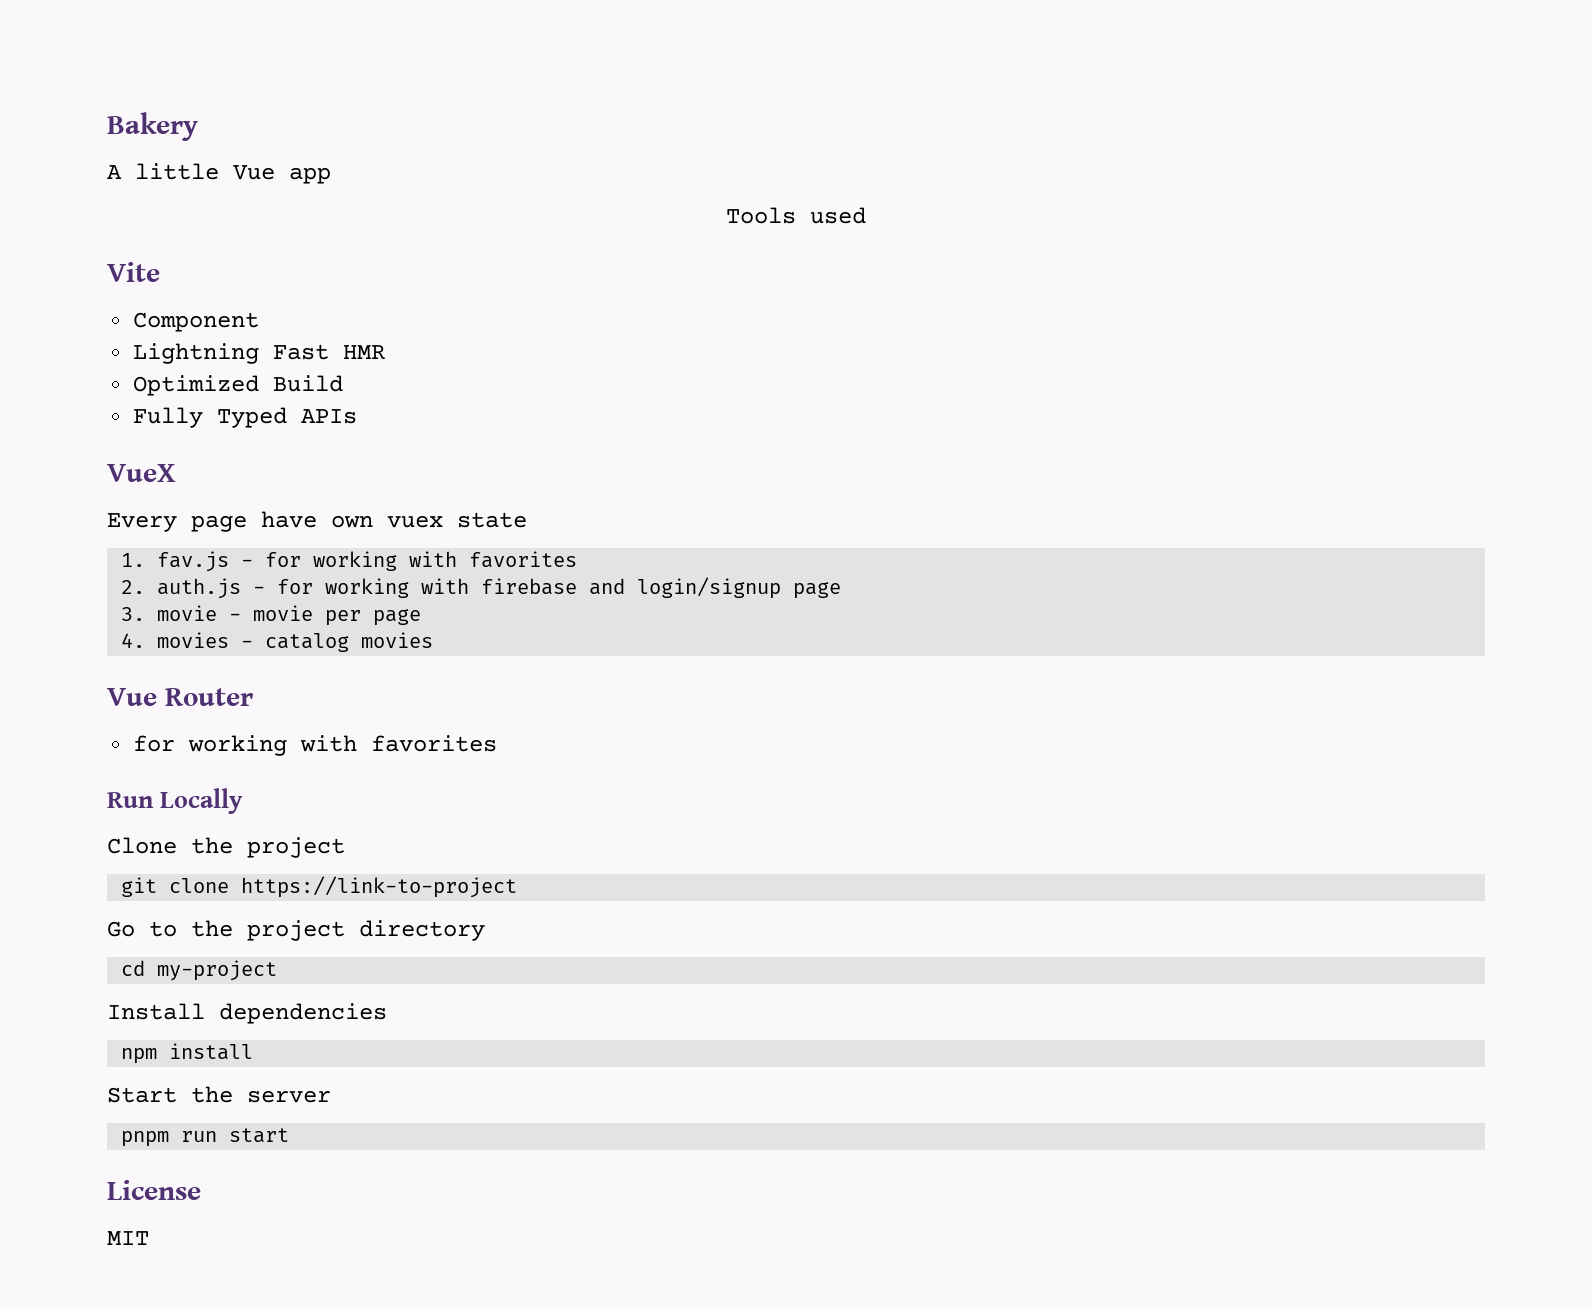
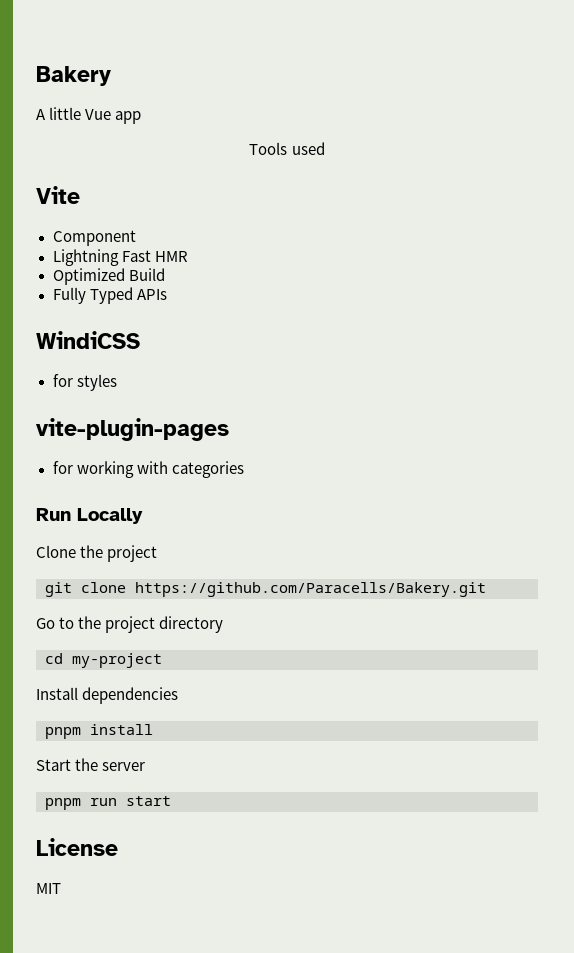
[107,464,176,482] [107,511,527,532] [121,551,578,572] [121,577,842,599] [121,605,422,626] [121,632,434,652] [107,688,253,706] [133,735,498,756] VueX // Every page have own vuex state // 1. fav.js - for working with favorites // 2. auth.js - for working with firebase and login/signup page // 3. movie - movie per page // 4. movies - catalog movies // Vue Router // for working with favorites -> [36,331,140,349] [52,374,117,391] [36,418,229,441] [52,461,244,478] WindiCSS // for styles // vite-plugin-pages // for working with categories
[241,876,518,898] https://link-to-project -> [135,582,486,597] https://github.com/Paracells/Bakery.git
[121,1048,158,1064] npm -> [45,727,81,739] pnpm

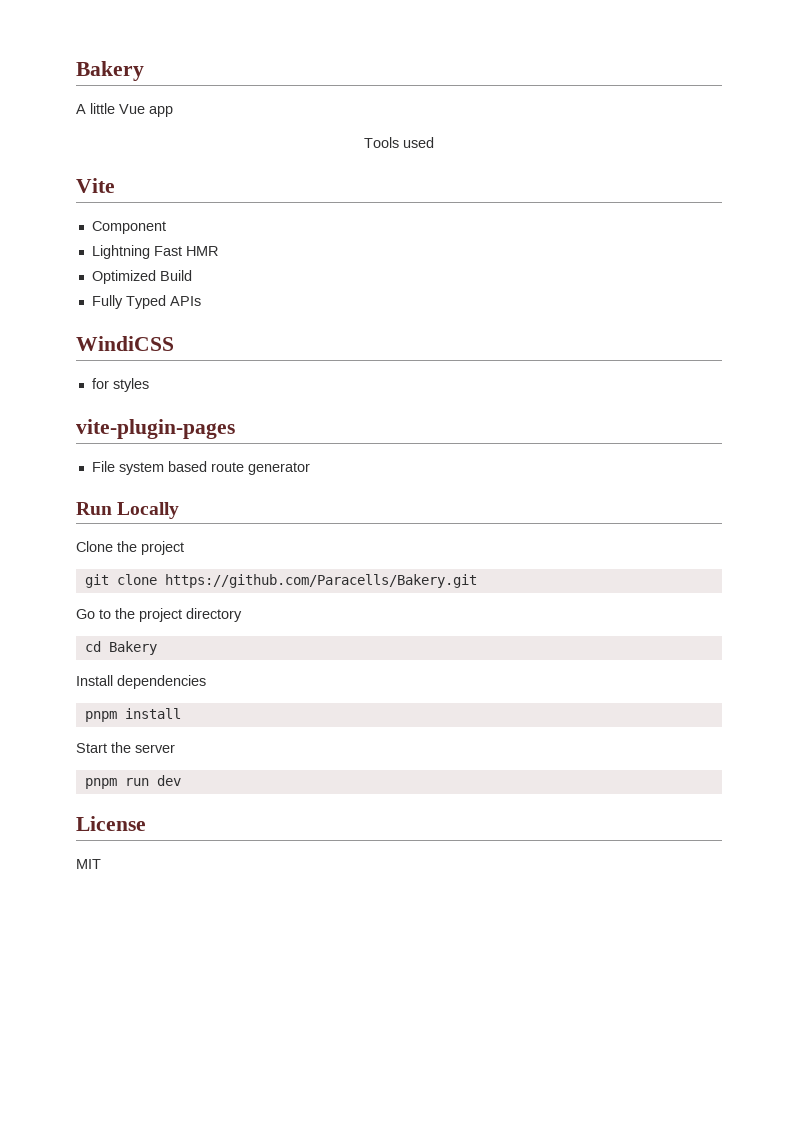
[52,461,244,478] for working with categories -> [91,461,310,475] File system based route generator
[72,653,162,668] my-project -> [108,641,157,655] Bakery
[126,796,171,806] start -> [156,775,181,786] dev

